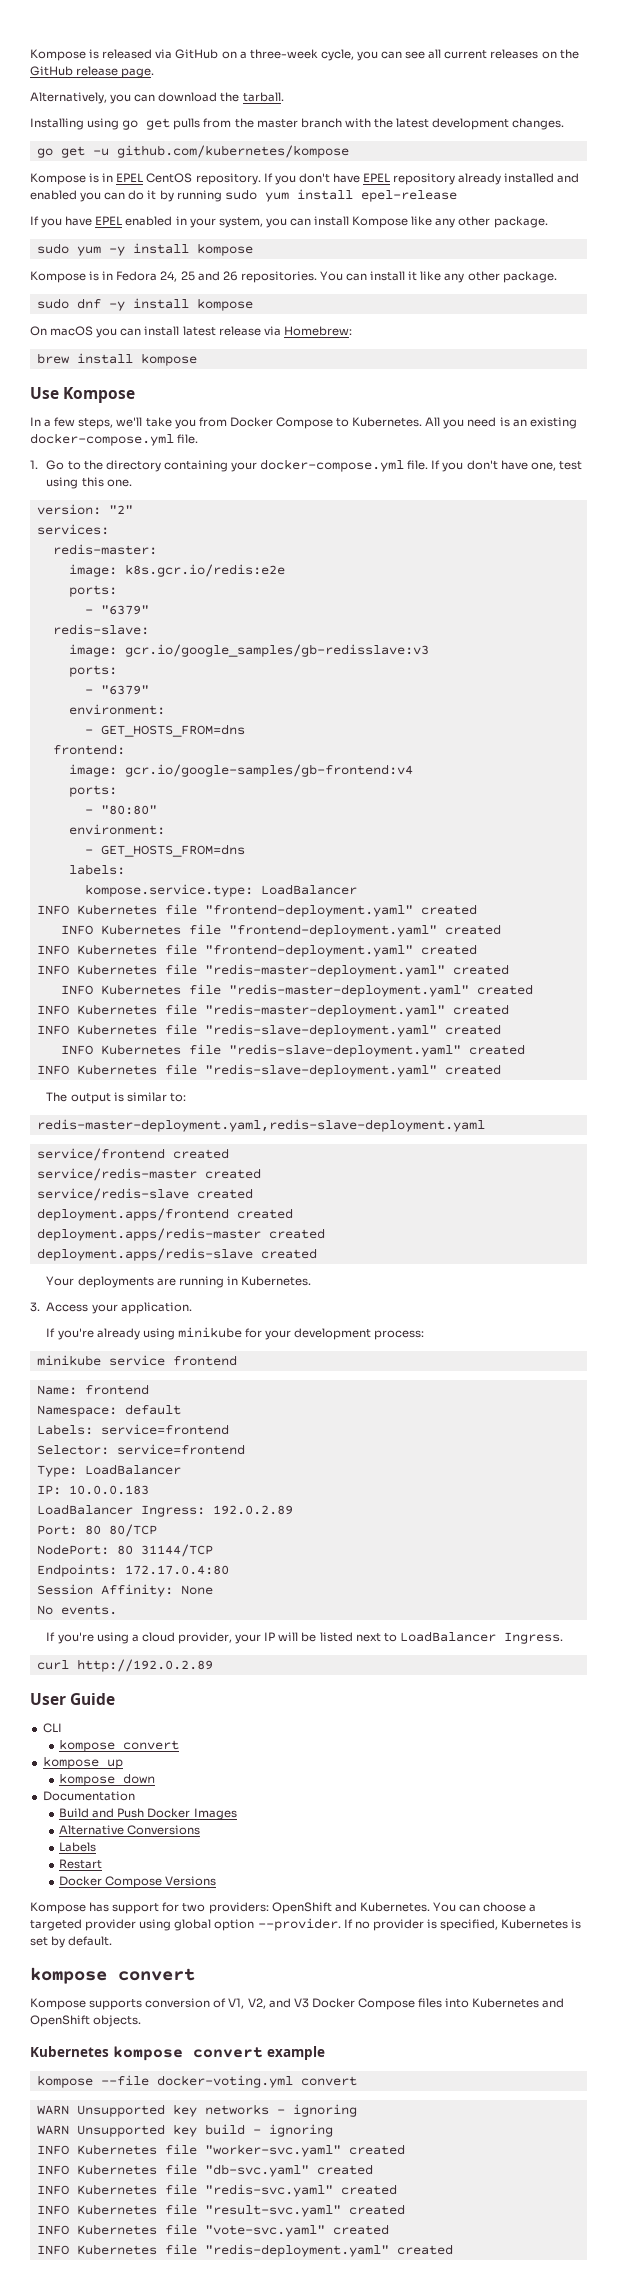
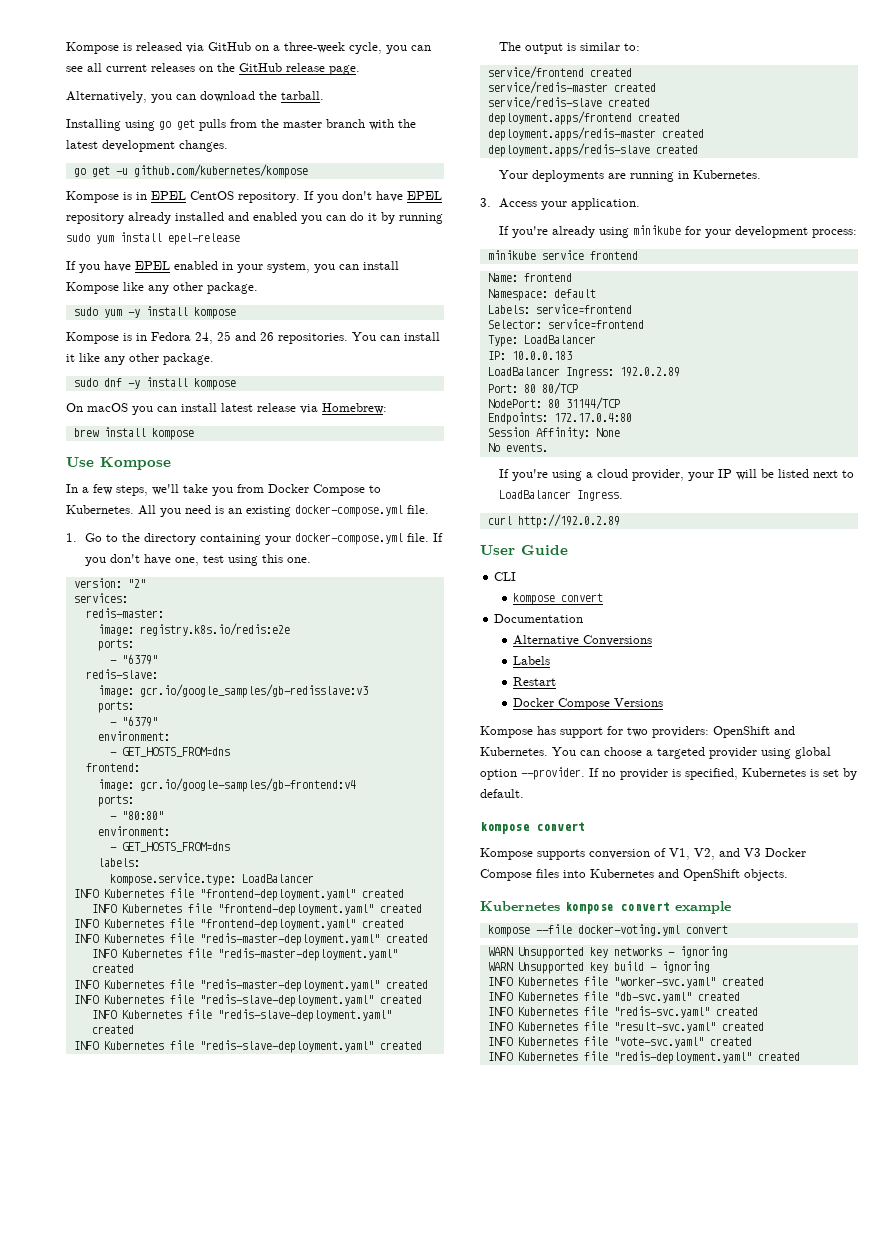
[124,564,285,577] k8s.gcr.io/redis:e2e -> [139,623,290,636] registry.k8s.io/redis:e2e
[36,1119,485,1132] // redis-master-deployment.yaml,redis-slave-deployment.yaml -> (641, 47) none
[42,1756,123,1769] [59,1773,156,1786] [42,1791,135,1801] [59,1808,237,1820] kompose up // kompose down // Documentation // Build and Push Docker Images -> [494,614,584,623] Documentation

